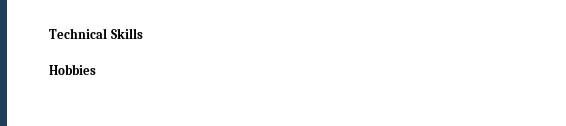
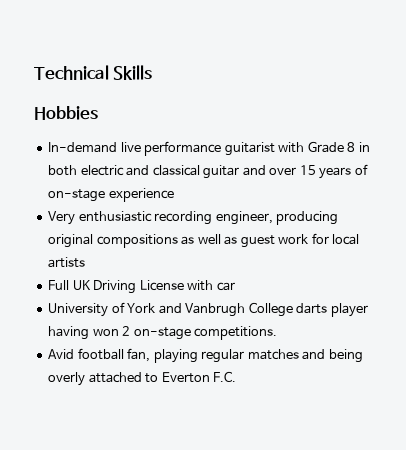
(96, 69) none -> [48,141,370,156] [48,164,368,179] [48,188,174,202] [48,211,339,225] [48,233,360,248] [48,257,86,268] [48,280,235,294] [48,302,368,317] [48,326,278,340] [48,348,363,363] [48,371,237,386] // In-demand live performance guitarist with Grade 8 in both electric and classical guitar and over 15 years of on-stage experience // Very enthusiastic recording engineer, producing original compositions as well as guest work for local artists // Full UK Driving License with car // University of York and Vanbrugh College darts player having won 2 on-stage competitions. // Avid football fan, playing regular matches and being overly attached to Everton F.C.

